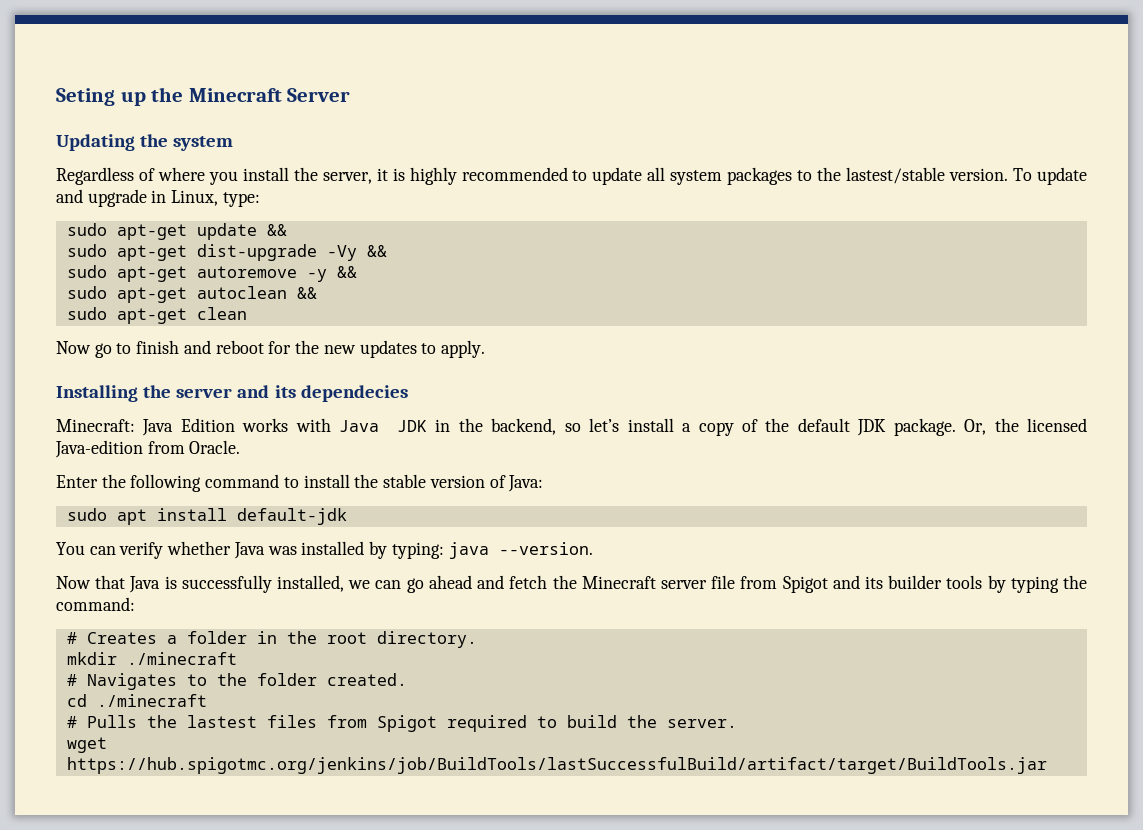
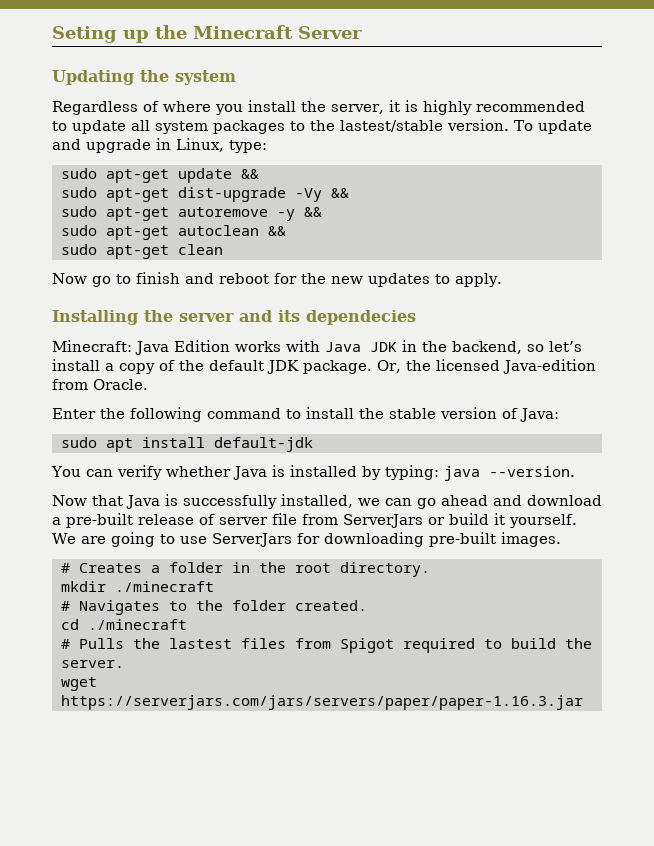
[267,546,297,555] was -> [271,465,285,477] is
[509,575,1088,593] [56,597,135,611] fetch the Minecraft server file from Spigot and its builder tools by typing the command: -> [527,495,602,506] [52,513,577,528] [52,532,561,547] download a pre-built release of server file from ServerJars or build it yourself. We are going to use ServerJars for downloading pre-built images.
[66,757,1047,774] https://hub.spigotmc.org/jenkins/job/BuildTools/lastSuccessfulBuild/artifact/target/BuildTools.jar -> [61,695,583,710] https://serverjars.com/jars/servers/paper/paper-1.16.3.jar

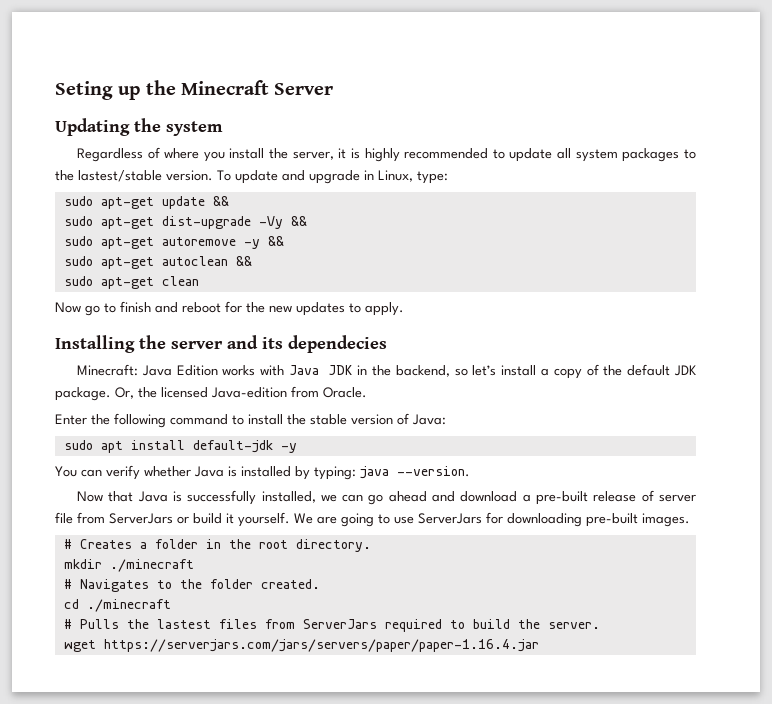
(313, 444) none -> [280,443,297,453] -y
[340,638,394,653] Spigot -> [302,619,377,629] ServerJars
[61,695,583,710] https://serverjars.com/jars/servers/paper/paper-1.16.3.jar -> [103,639,539,652] https://serverjars.com/jars/servers/paper/paper-1.16.4.jar

